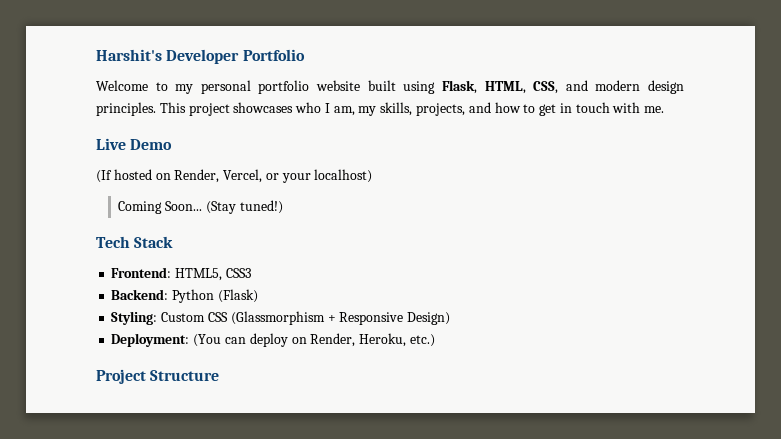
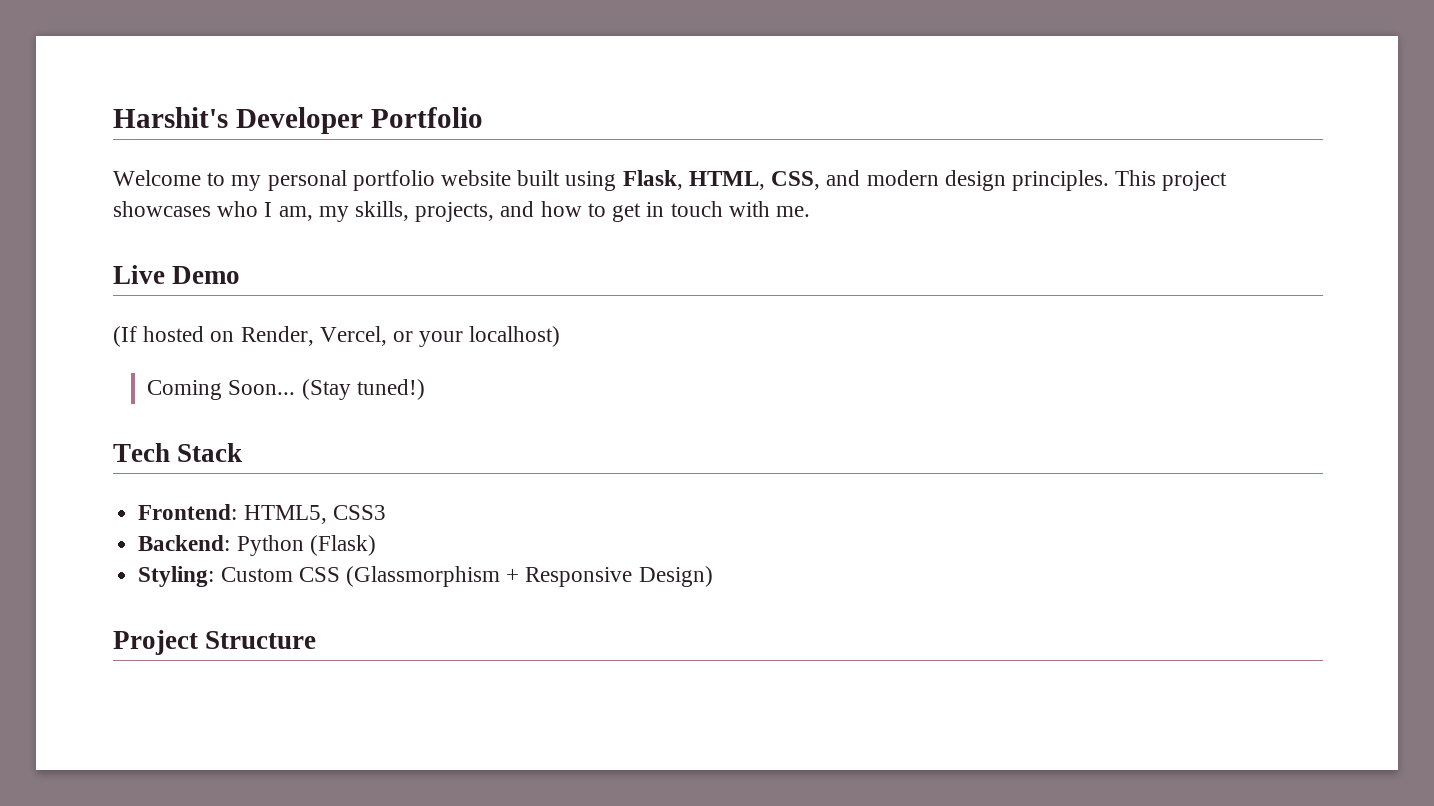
[111,333,435,347] // Deployment: (You can deploy on Render, Heroku, etc.) -> (713, 576) none

